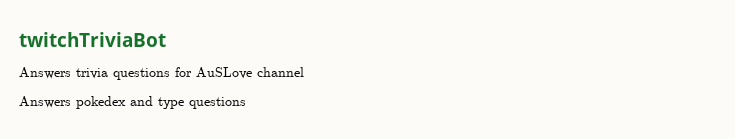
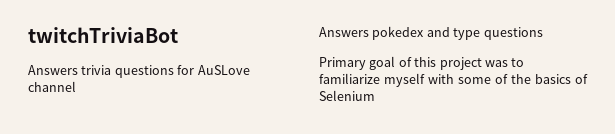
(246, 103) none -> [319,56,525,70] [319,73,588,87] [319,90,375,101] // Primary goal of this project was to familiarize myself with some of the basics of Selenium

